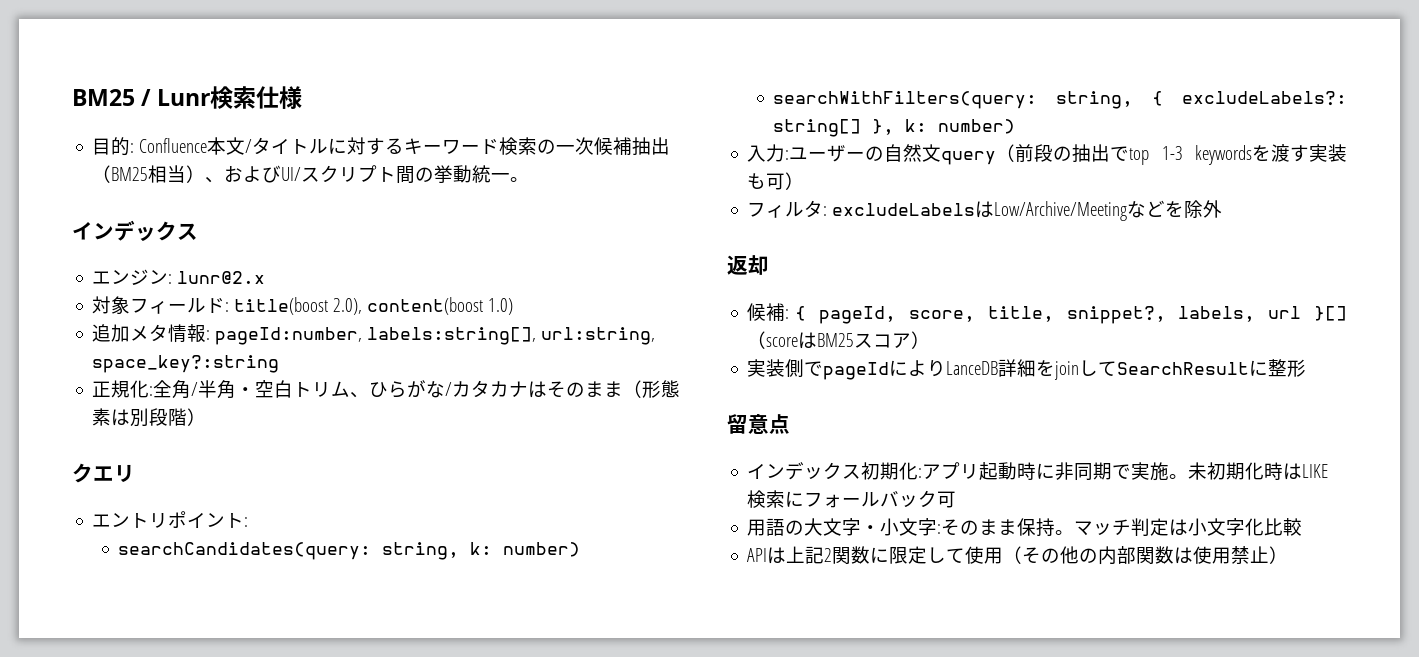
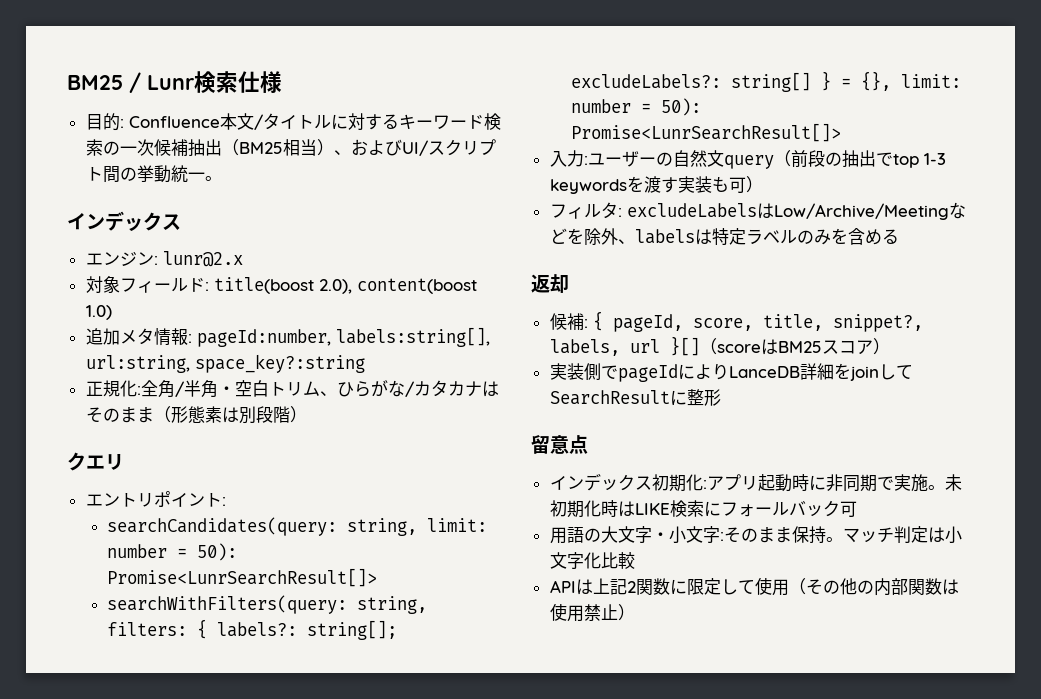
[470,542,581,557] [773,91,1347,109] [773,119,1016,137] k: number) // searchWithFilters(query: string, { excludeLabels?: string[] }, k: number) -> [426,518,487,532] [106,543,237,561] [106,568,377,587] [106,595,427,614] [106,619,397,640] [570,71,961,92] [570,98,701,116] [570,123,841,142] limit: number = 50): Promise<LunrSearchResult[]> // searchWithFilters(query: string, filters: { labels?: string[]; excludeLabels?: string[] } = {}, limit: number = 50): Promise<LunrSearchResult[]>
(1223, 209) none -> [617,228,899,245] 、labelsは特定ラベルのみを含める

